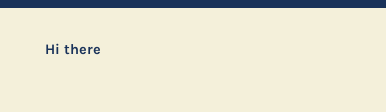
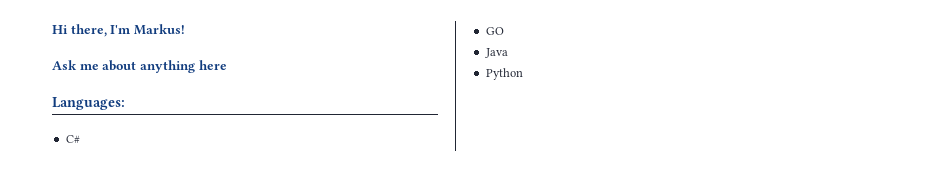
[64,44,101,55] there -> [70,24,185,37] [52,60,227,73] [52,97,125,110] [65,135,80,143] [485,27,504,35] [484,48,508,58] [485,68,523,80] there, I'm Markus! // Ask me about anything here // Languages: // C# // GO // Java // Python

